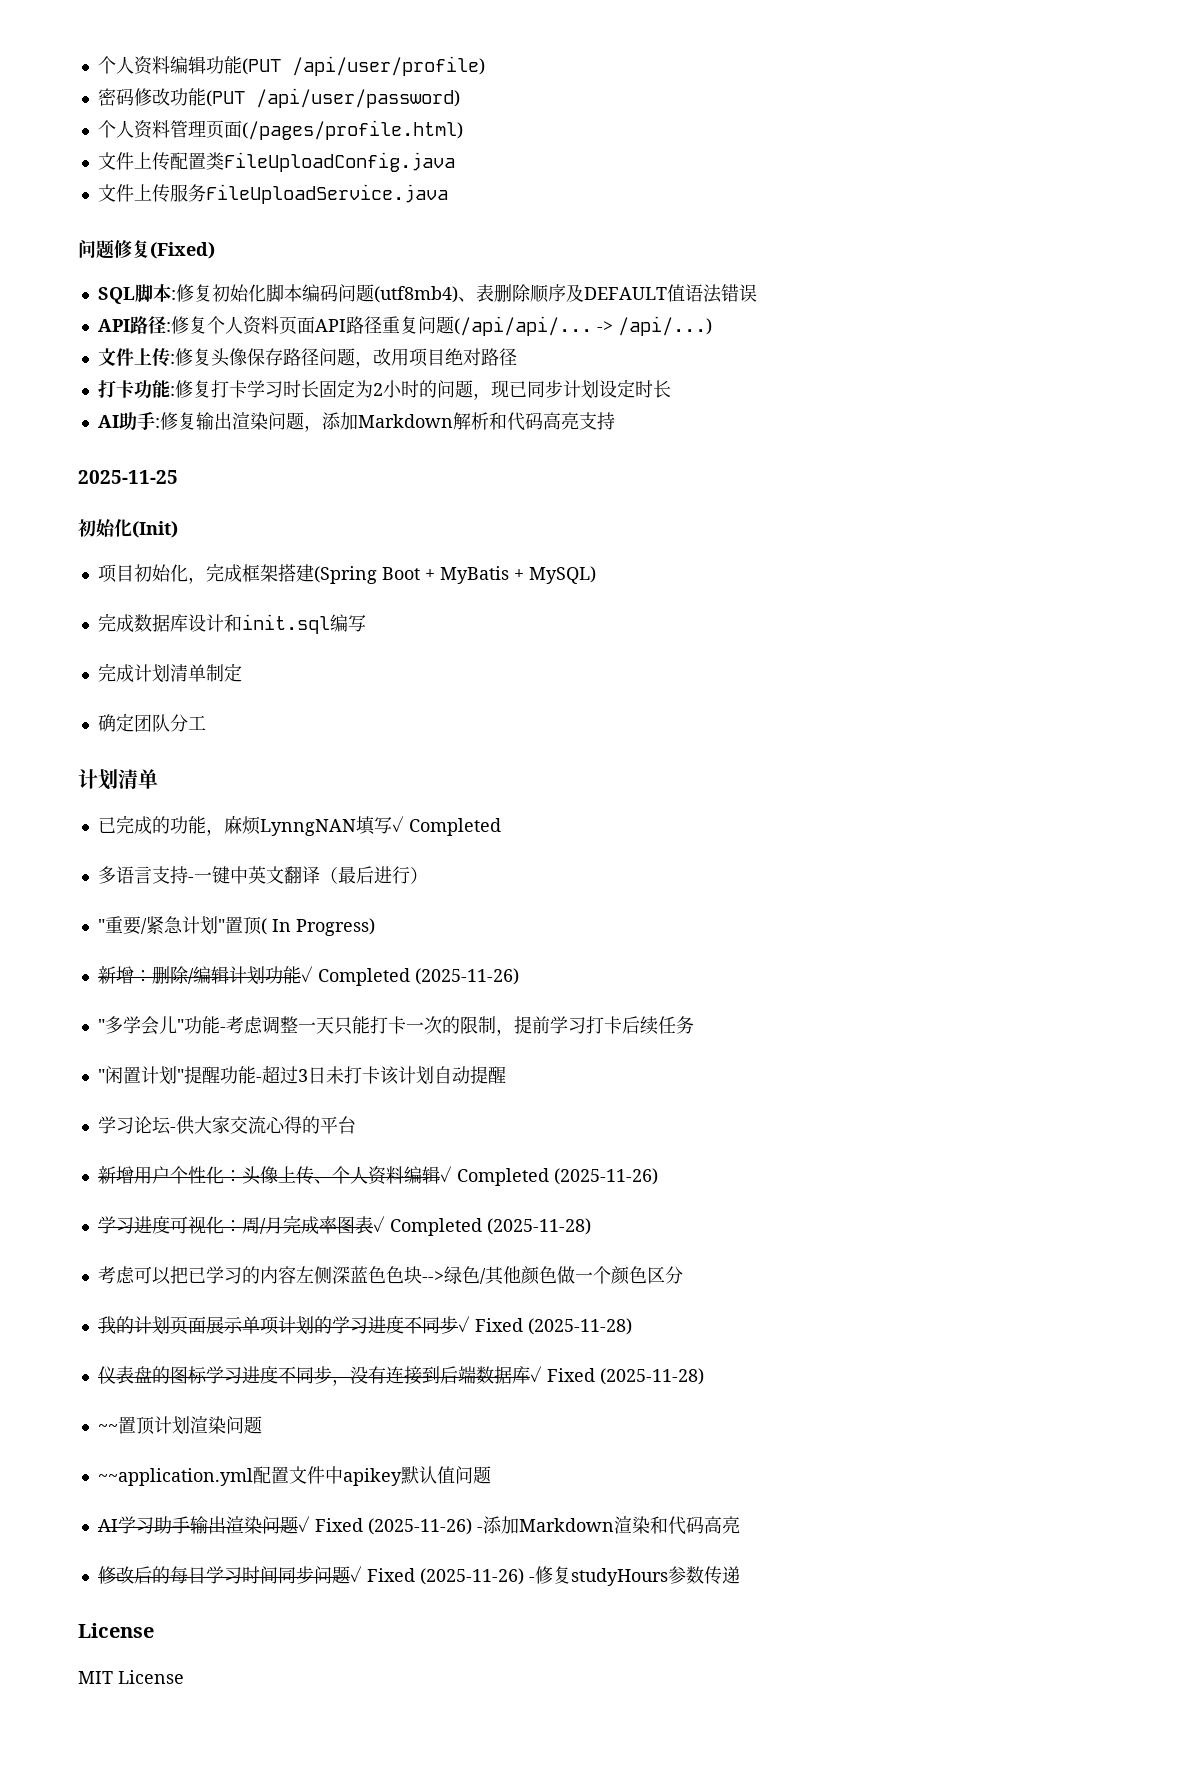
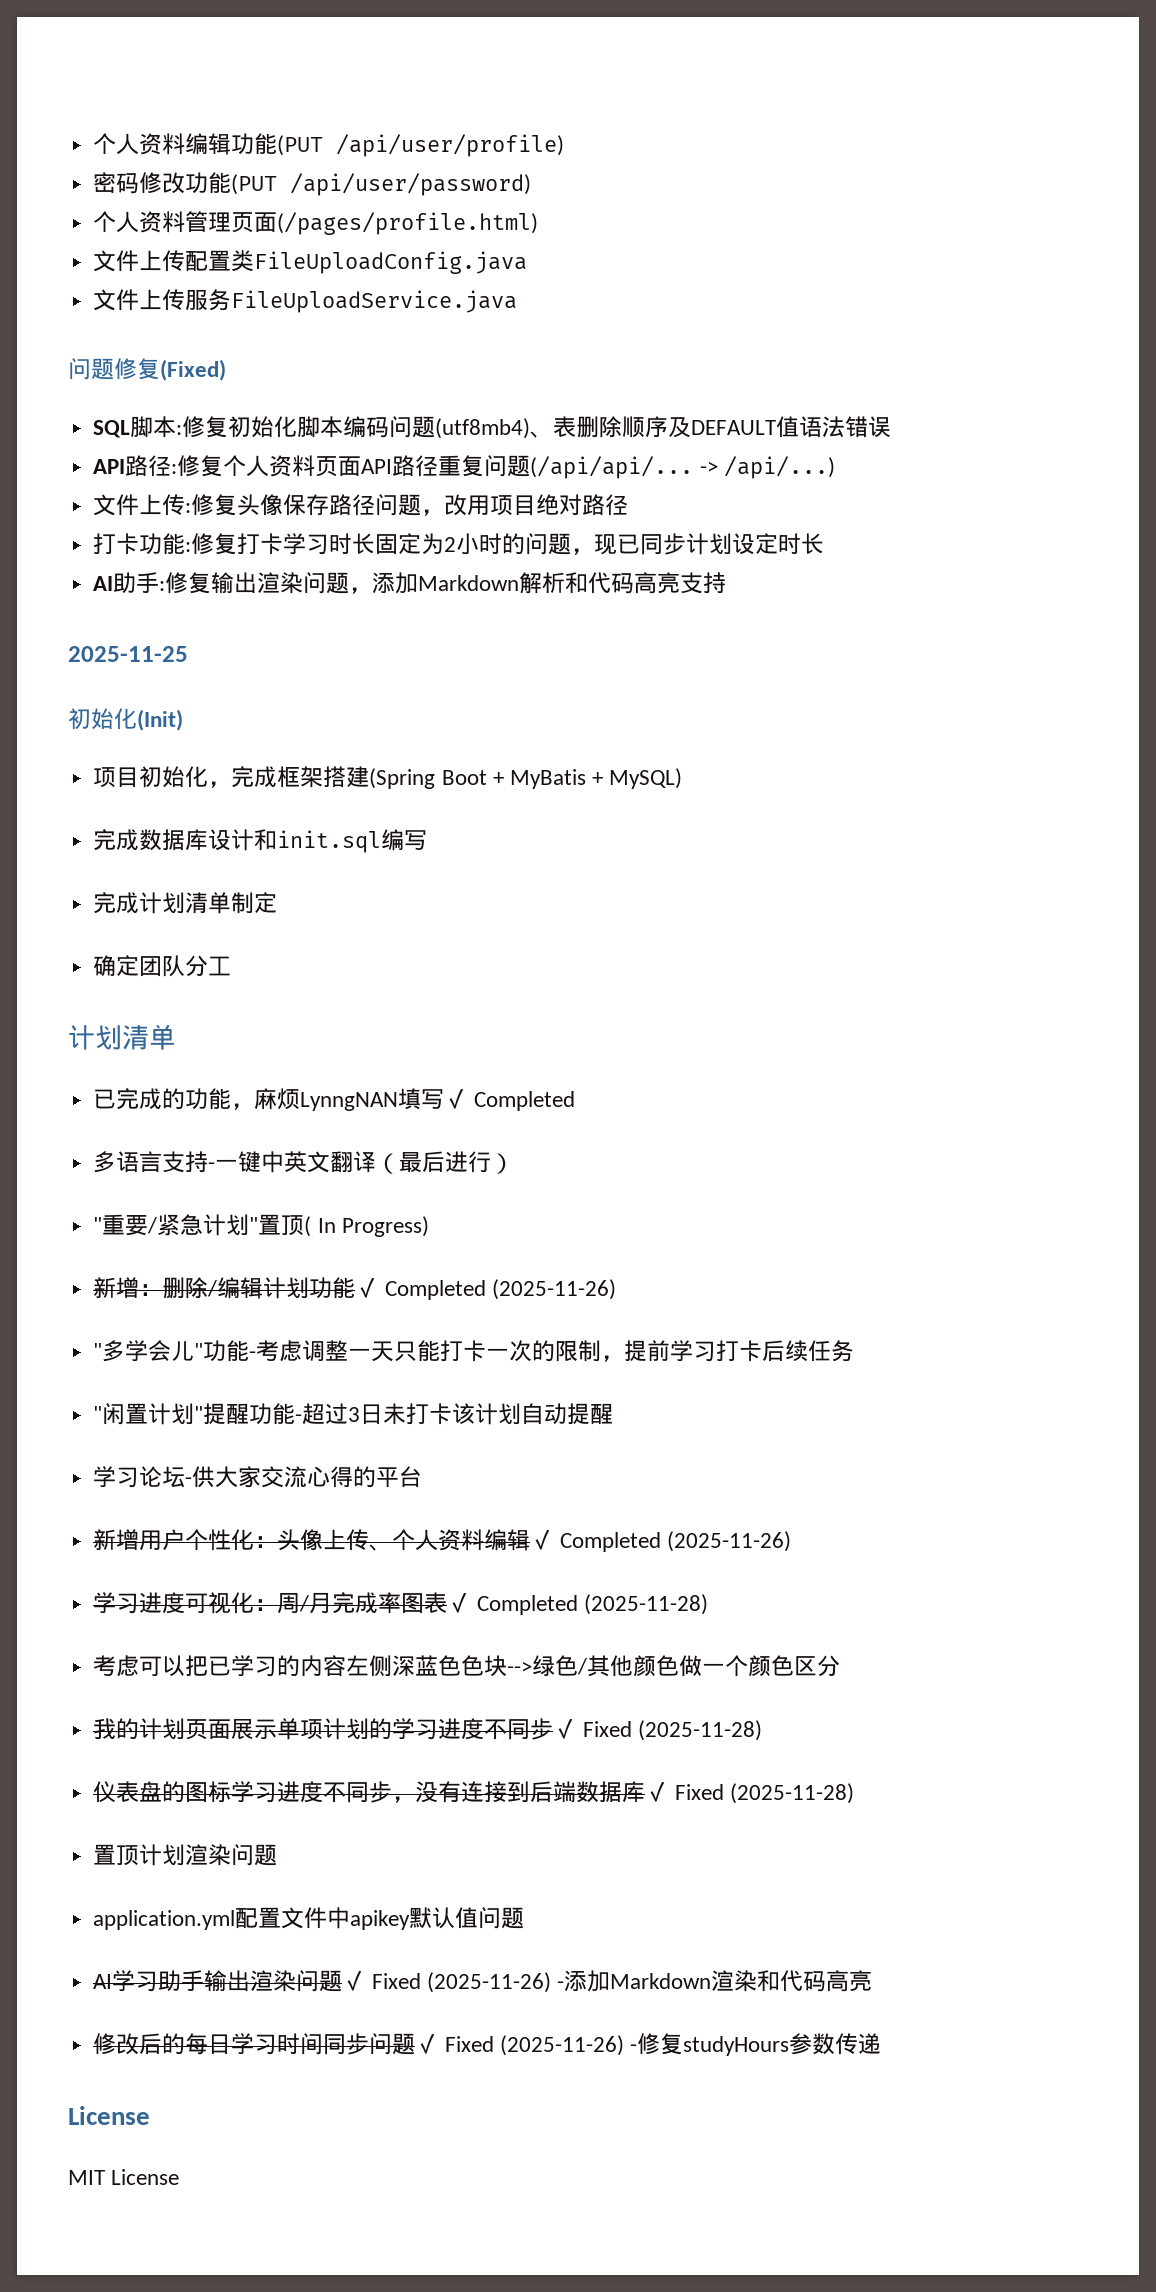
[97,1424,118,1432] ~~ -> (854, 1793) none
[97,1468,253,1486] ~~application.yml -> [93,1910,236,1930] application.yml

